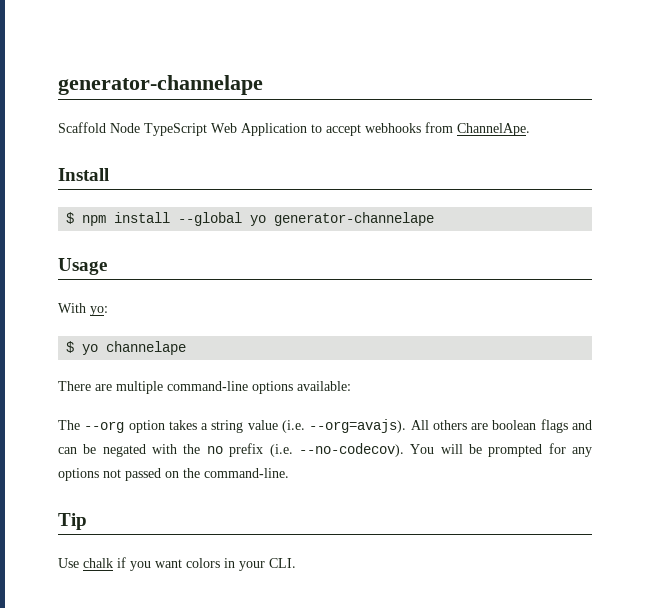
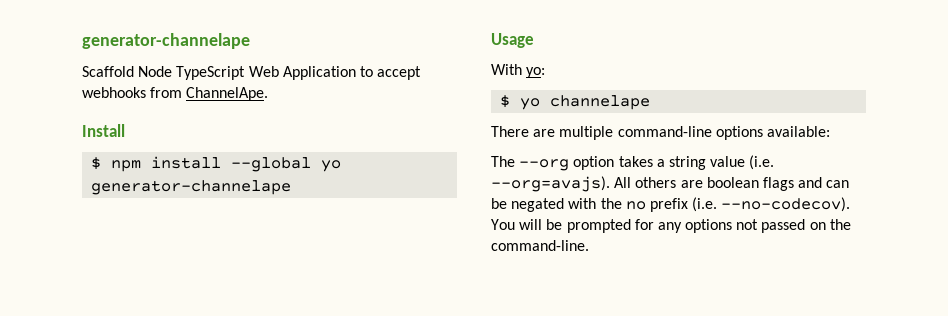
[58,513,87,530] [58,557,296,571] // Tip // Use chalk if you want colors in your CLI. -> (589, 245) none

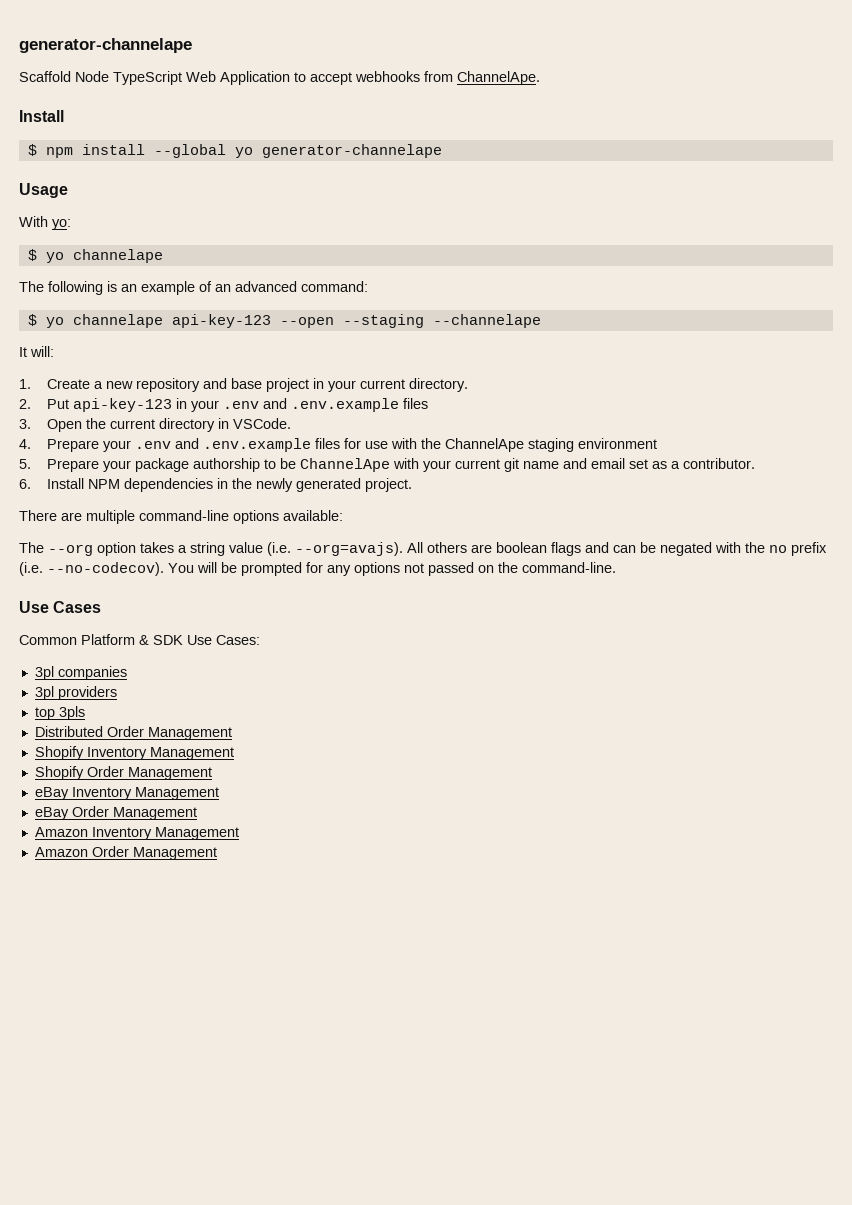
(651, 102) none -> [19,281,368,295] [27,314,541,328] [19,346,54,357] [19,378,469,392] [19,398,429,412] [19,418,292,432] [19,438,658,452] [19,458,756,472] [19,478,413,492] // The following is an example of an advanced command: // $ yo channelape api-key-123 --open --staging --channelape // It will: // 1. Create a new repository and base project in your current directory. // 2. Put api-key-123 in your .env and .env.example files // 3. Open the current directory in VSCode. // 4. Prepare your .env and .env.example files for use with the ChannelApe staging environment // 5. Prepare your package authorship to be ChannelApe with your current git name and email set as a contributor. // 6. Install NPM dependencies in the newly generated project.
(589, 245) none -> [19,601,102,613] [19,634,260,645] [34,666,127,680] [34,686,117,700] [34,706,85,720] [34,726,232,740] [34,746,234,760] [34,766,212,780] [34,787,219,800] [34,806,197,820] [34,827,239,840] [34,846,217,860] // Use Cases // Common Platform & SDK Use Cases: // 3pl companies // 3pl providers // top 3pls // Distributed Order Management // Shopify Inventory Management // Shopify Order Management // eBay Inventory Management // eBay Order Management // Amazon Inventory Management // Amazon Order Management

